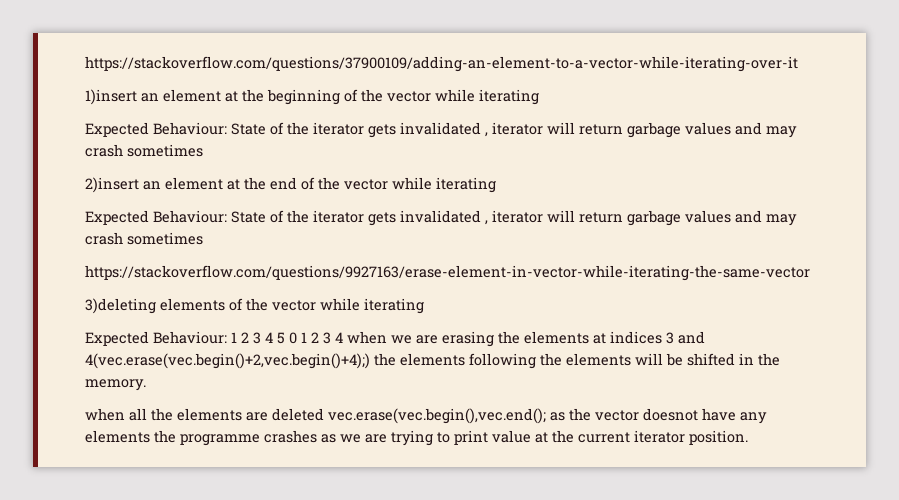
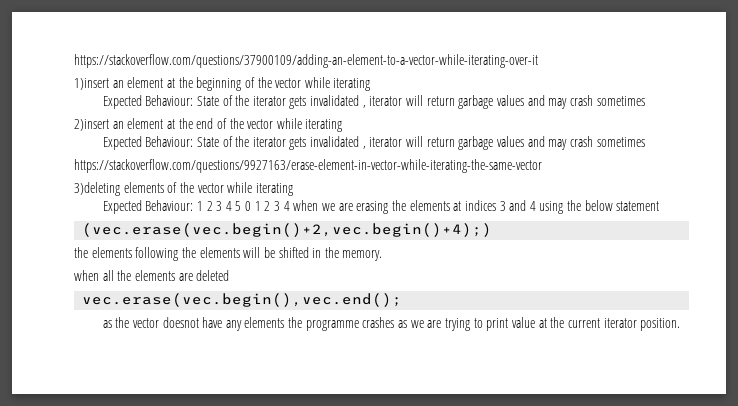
[85,353,370,369] 4(vec.erase(vec.begin()+2,vec.begin()+4);) -> [529,200,660,214] [82,223,493,237] 4 using the below statement // (vec.erase(vec.begin()+2,vec.begin()+4);) //
(324, 414) none -> (230, 275) //
(546, 416) none -> (403, 300) //

